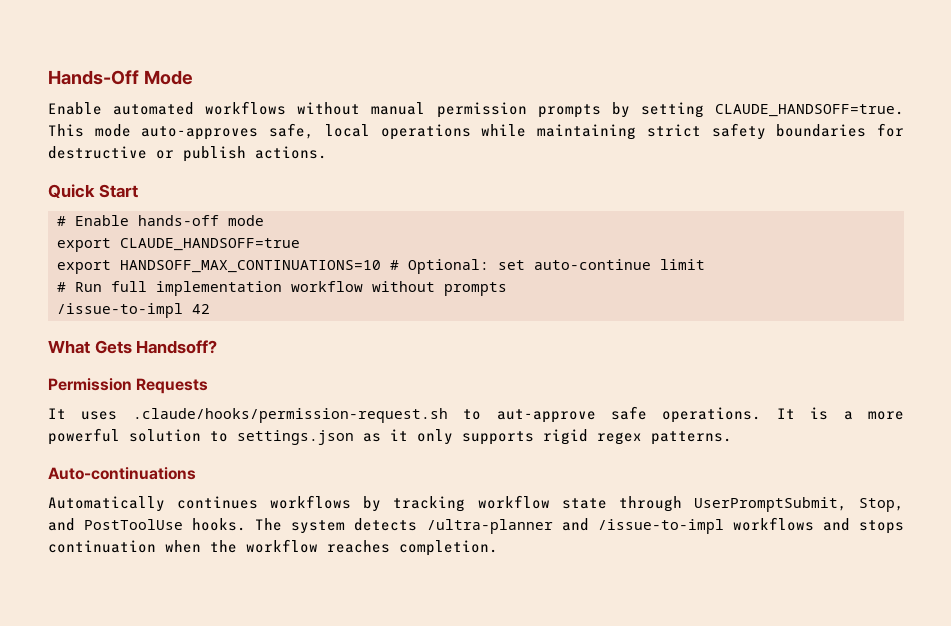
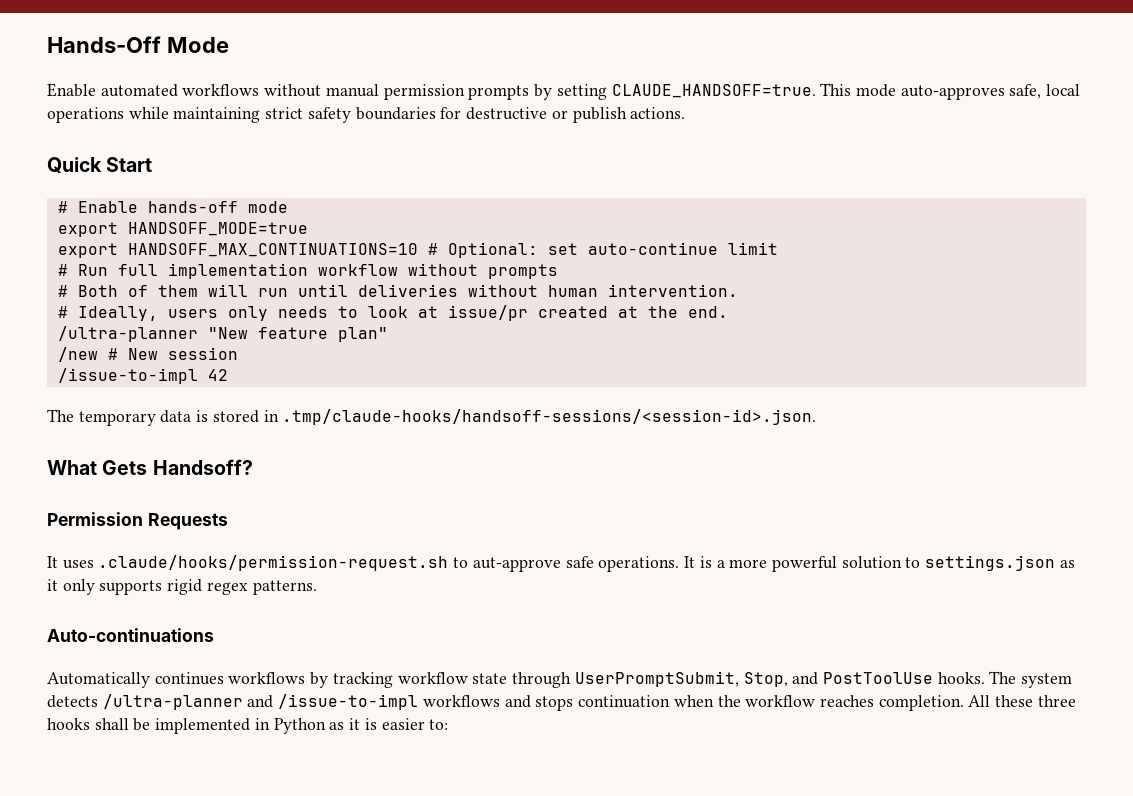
[120,238,300,251] CLAUDE_HANDSOFF=true -> [127,222,308,236] HANDSOFF_MODE=true
[57,303,210,318] /issue-to-impl 42 -> [57,284,738,297] [57,305,728,321] [57,326,388,342] [57,347,238,362] [57,368,228,384] [47,409,817,426] # Both of them will run until deliveries without human intervention. // # Ideally, users only needs to look at issue/pr created at the end. // /ultra-planner "New feature plan" // /new # New session // /issue-to-impl 42 // The temporary data is stored in .tmp/claude-hooks/handsoff-sessions/<session-id>.json.
(498, 548) none -> [968,695,1076,707] [47,718,449,734] All these three hooks shall be implemented in Python as it is easier to:

